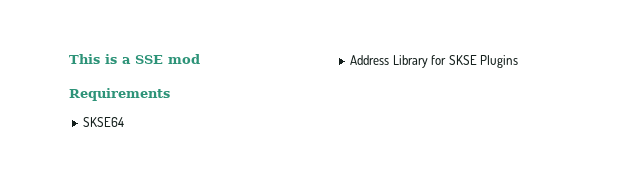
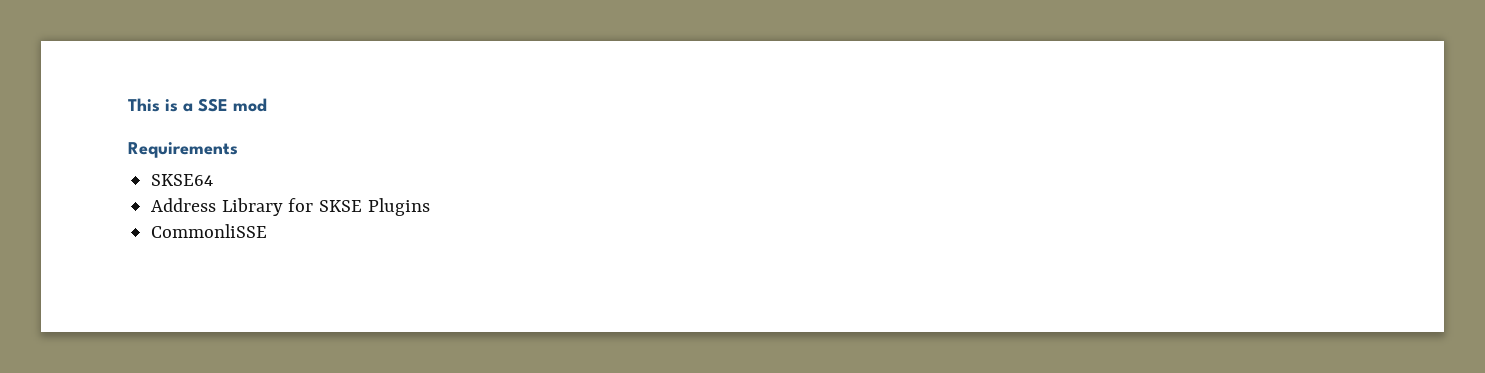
(519, 61) none -> [151,224,268,238] // CommonliSSE

